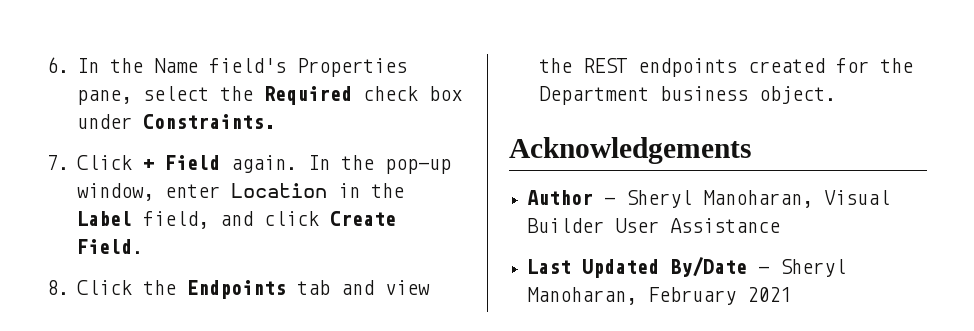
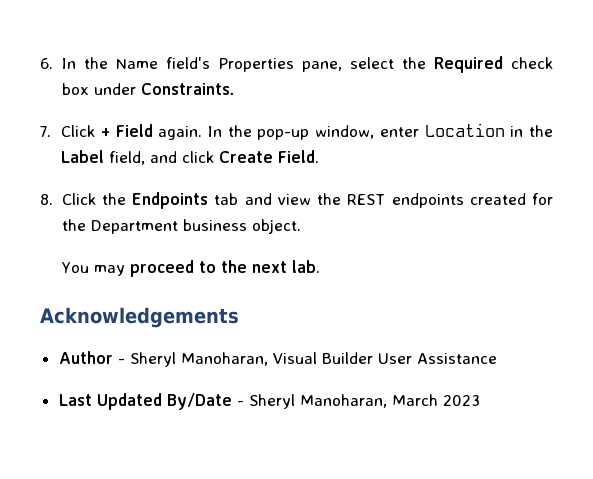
(837, 95) none -> [61,260,321,277] // You may proceed to the next lab.
[648,287,792,305] February 2021 -> [391,394,480,406] March 2023

